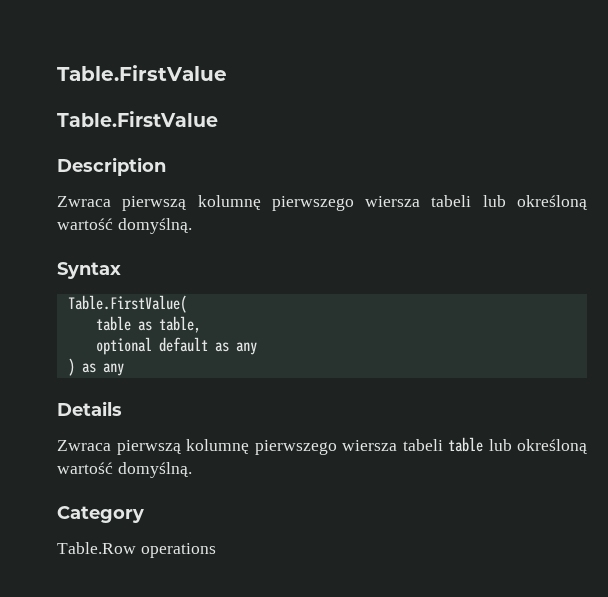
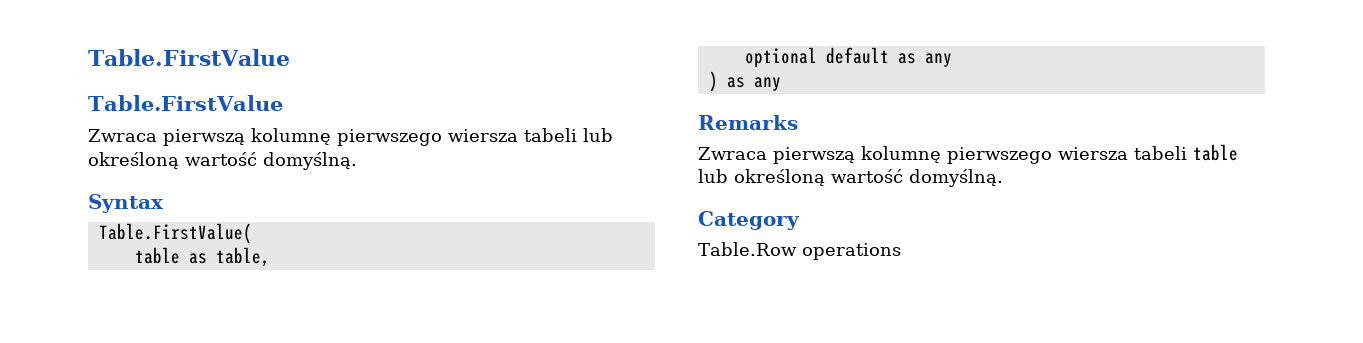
[57,157,166,176] // Description -> (283, 103) none
[57,401,122,416] Details -> [698,115,798,130] Remarks

